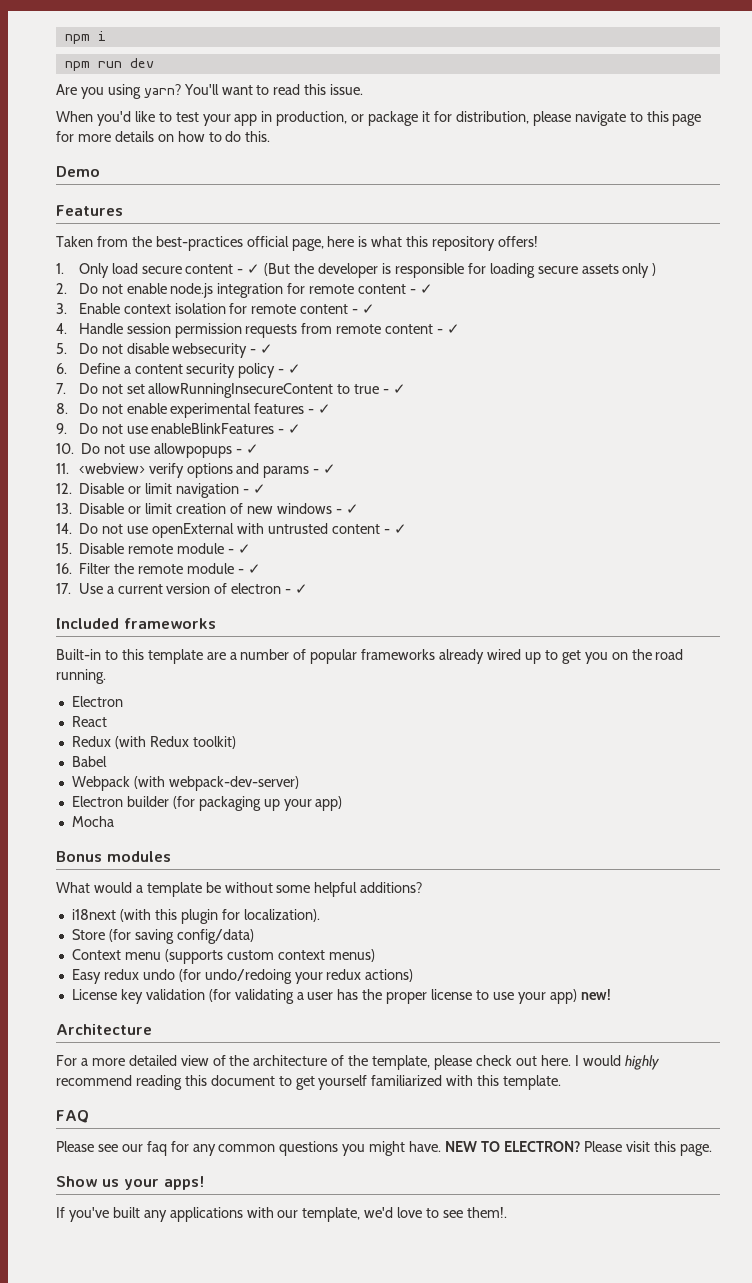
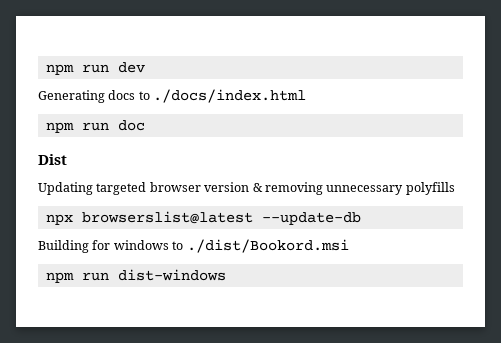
[64,31,106,44] [64,61,90,71] npm i // npm -> [45,64,74,75] npm
[56,84,364,99] [56,111,702,126] [56,131,271,142] [56,166,100,177] [56,205,123,216] [56,236,539,251] [56,263,657,278] [56,283,433,298] [56,303,376,314] [56,323,461,338] [56,343,274,358] [56,363,302,378] [56,383,407,398] [56,403,332,418] [56,423,302,434] [56,443,259,458] [56,463,337,478] [56,483,266,498] [56,503,359,514] [56,523,407,538] [56,543,251,554] [56,563,261,574] [56,583,309,594] [56,618,216,629] [56,649,684,664] [56,669,106,684] [71,696,123,707] [71,716,107,727] [71,736,236,749] [71,756,107,767] [71,776,299,791] [71,796,343,811] [71,816,114,827] [56,851,171,862] [56,882,423,897] [71,909,320,924] [71,929,254,944] [71,949,375,964] [71,969,414,984] [71,989,611,1004] [56,1024,152,1035] [56,1055,660,1070] [56,1075,562,1090] [56,1110,89,1123] [56,1141,712,1156] [56,1176,205,1190] [56,1207,507,1222] Are you using yarn? You'll want to read this issue. // When you'd like to test your app in production, or package it for distribution, please navigate to this page for more details on how to do this. // Demo // Features // Taken from the best-practices official page, here is what this repository offers! // 1. Only load secure content - ✓ (But the developer is responsible for loading secure assets only ) // 2. Do not enable node.js integration for remote content - ✓ // 3. Enable context isolation for remote content - ✓ // 4. Handle session permission requests from remote content - ✓ // 5. Do not disable websecurity - ✓ // 6. Define a content security policy - ✓ // 7. Do not set allowRunningInsecureContent to true - ✓ // 8. Do not enable experimental features - ✓ // 9. Do not use enableBlinkFeatures - ✓ // 10. Do not use allowpopups - ✓ // 11. <webview> verify options and params - ✓ // 12. Disable or limit navigation - ✓ // 13. Disable or limit creation of new windows - ✓ // 14. Do not use openExternal with untrusted content - ✓ // 15. Disable remote module - ✓ // 16. Filter the remote module - ✓ // 17. Use a current version of electron - ✓ // Included frameworks // Built-in to this template are a number of popular frameworks already wired up to get you on the road running. // Electron // React // Redux (with Redux toolkit) // Babel // Webpack (with webpack-dev-server) // Electron builder (for packaging up your app) // Mocha // Bonus modules // What would a template be without some helpful additions? // i18next (with this plugin for localization). // Store (for saving config/data) // Context menu (supports custom context menus) // Easy redux undo (for undo/redoing your redux actions) // License key validation (for validating a user has the proper license to use your app) new! // Architecture // For a more detailed view of the architecture of the template, please check out here. I would highly recommend reading this document to get yourself familiarized with this template. // FAQ // Please see our faq for any common questions you might have. NEW TO ELECTRON? Please visit this page. // Show us your apps! // If you've built any applications with our template, we'd love to see them!. -> [38,89,307,103] [45,120,145,133] [38,154,67,165] [38,182,455,195] [45,211,361,225] [38,239,349,253] [45,269,226,283] Generating docs to ./docs/index.html // npm run doc // Dist // Updating targeted browser version & removing unnecessary polyfills // npx browserslist@latest --update-db // Building for windows to ./dist/Bookord.msi // npm run dist-windows

